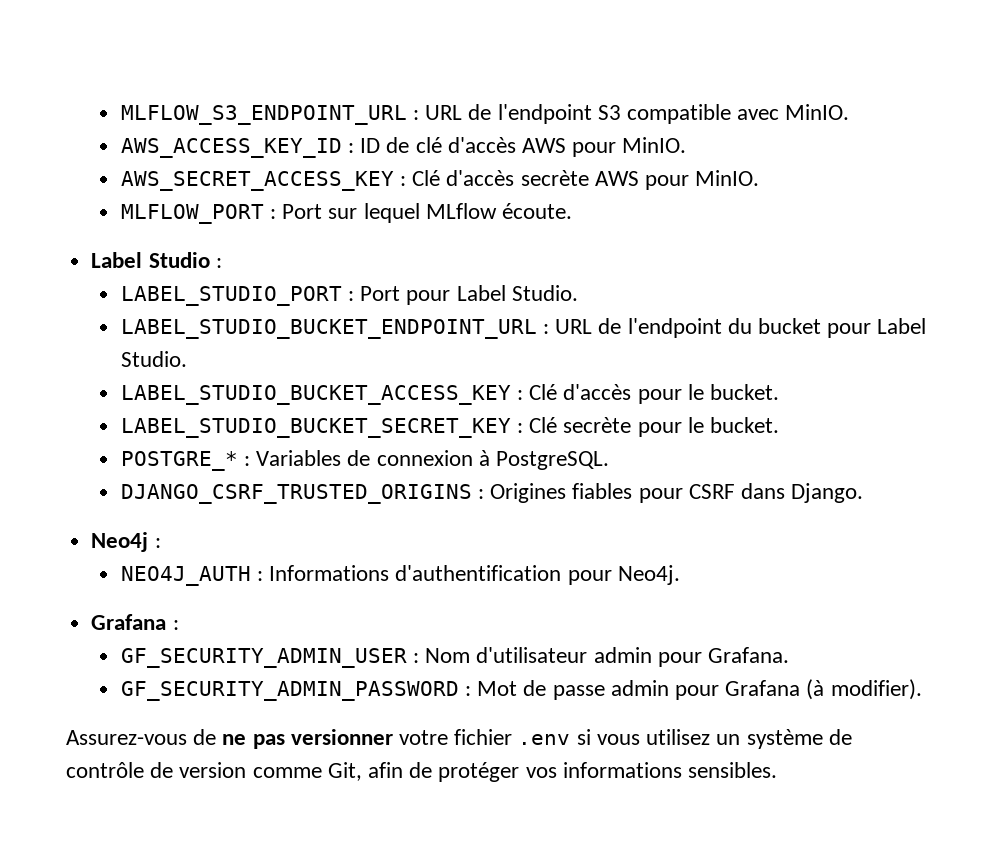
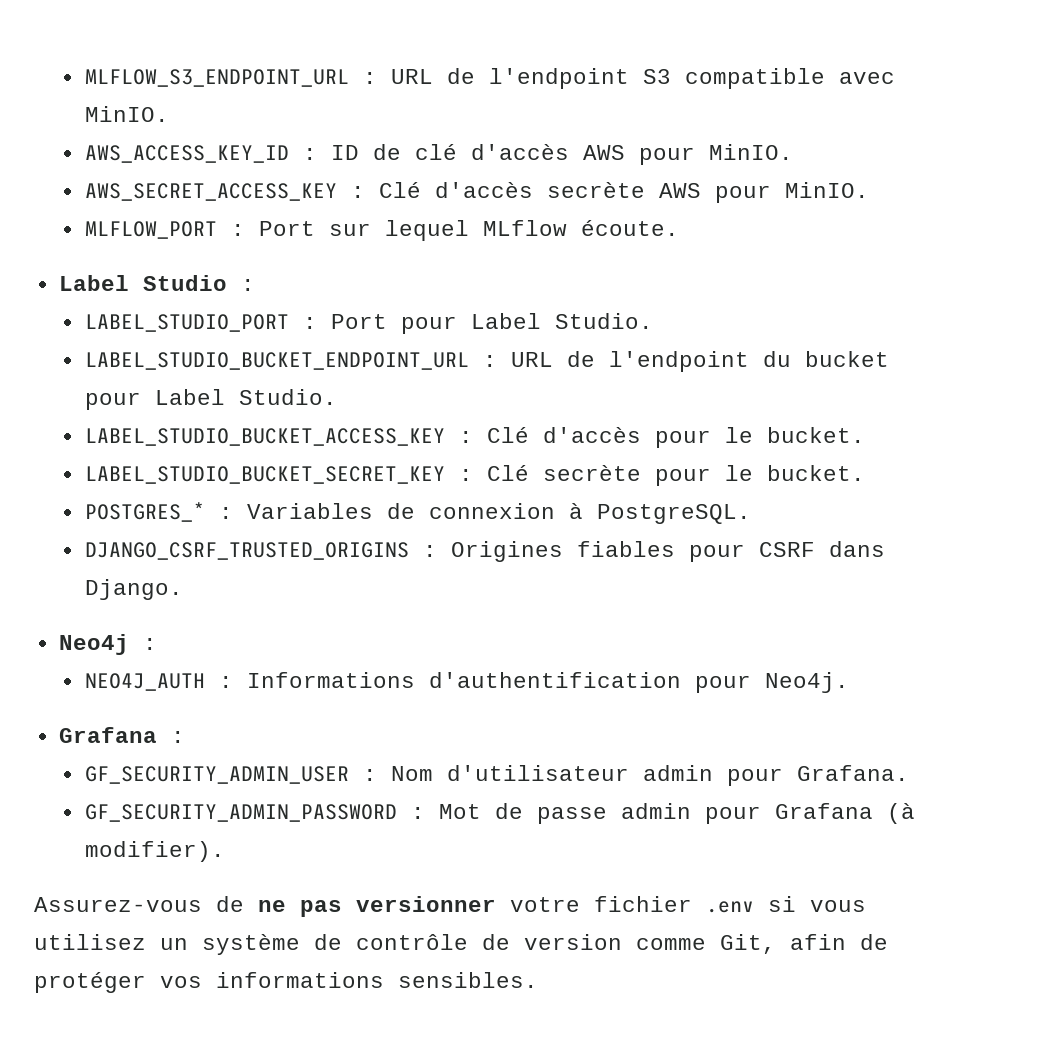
[120,451,238,471] POSTGRE_* -> [84,502,205,522] POSTGRES_*

